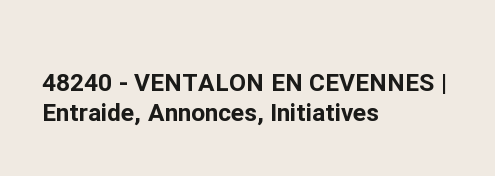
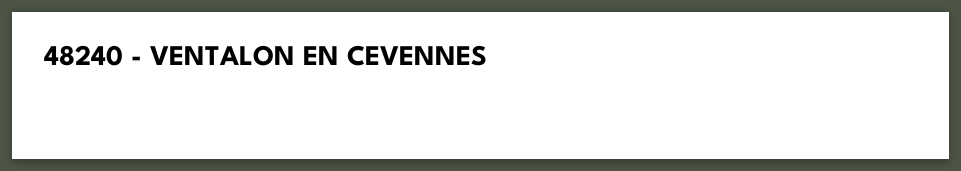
[441,74,448,94] [42,103,380,126] | Entraide, Annonces, Initiatives -> (487, 55) none

